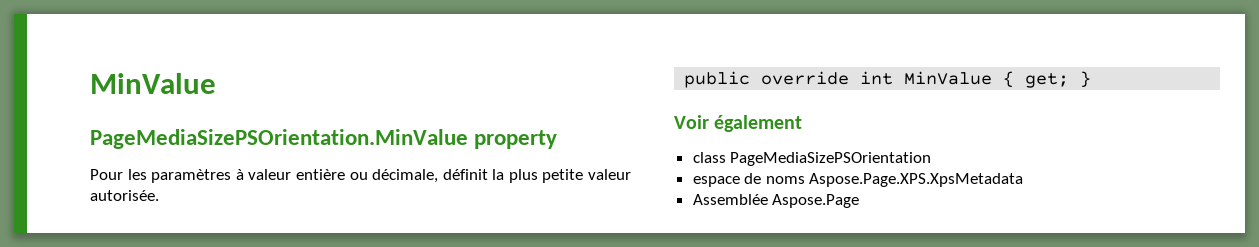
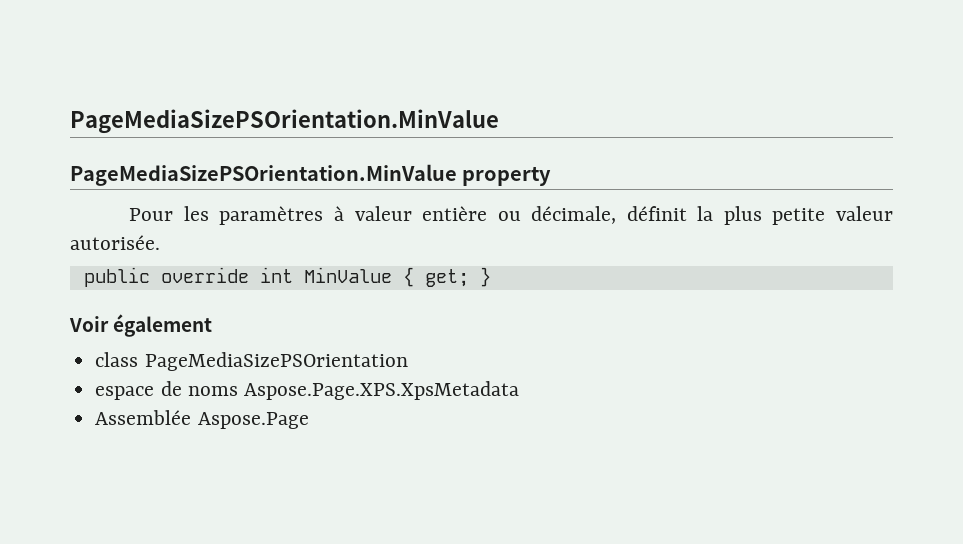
[90,73,216,94] MinValue -> [70,109,499,134] PageMediaSizePSOrientation.MinValue

